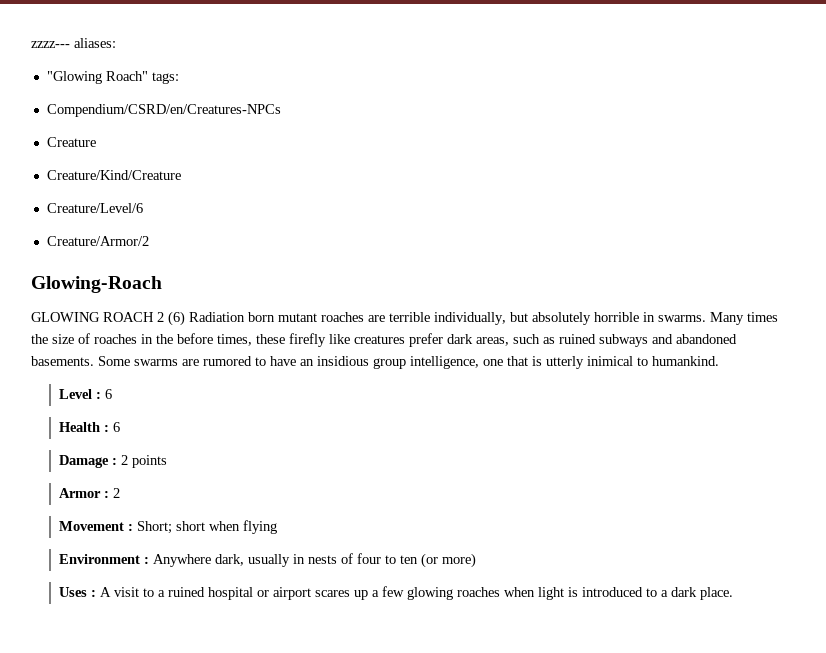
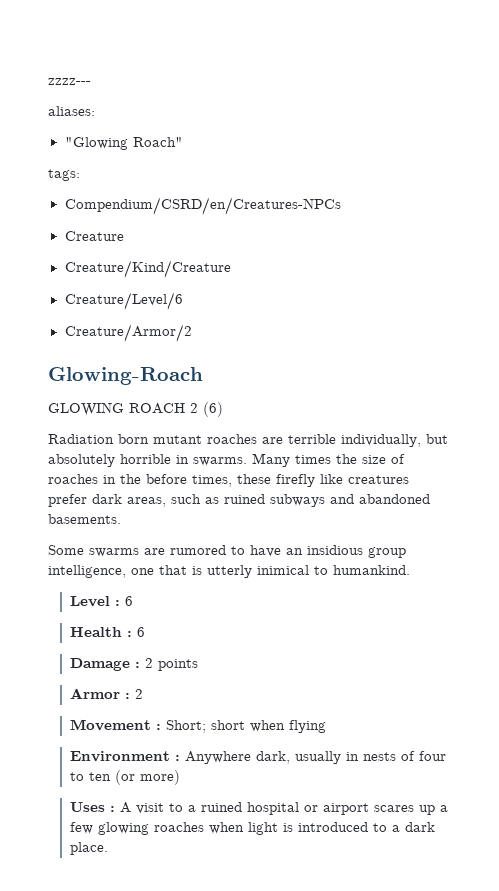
(70, 44) none -> (91, 81) //
(148, 76) none -> (183, 142) //
(185, 318) none -> (223, 409) //
(94, 361) none -> (121, 519) //

